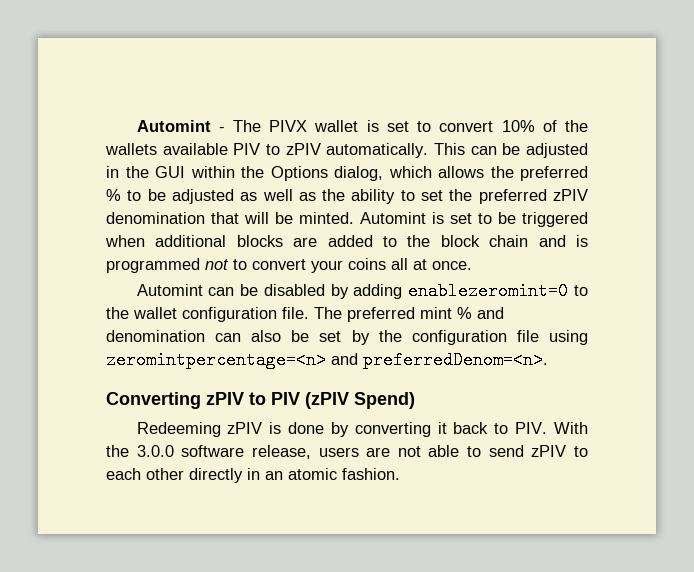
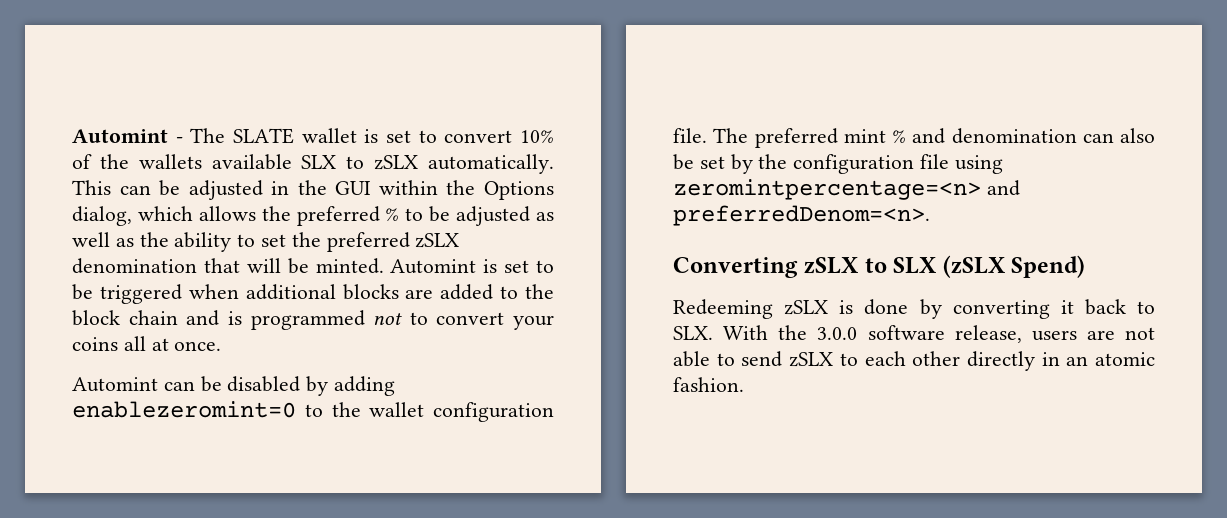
[269,120,308,132] PIVX -> [233,128,294,144] SLATE
[233,143,321,155] PIV to zPIV -> [301,155,419,170] SLX to zSLX
[553,189,589,201] zPIV -> [415,233,460,248] zSLX
[206,392,349,409] zPIV to PIV (zPIV -> [804,255,1006,278] zSLX to SLX (zSLX
[227,422,263,434] zPIV -> [784,300,829,315] zSLX
[515,422,548,434] PIV. -> [673,326,713,340] SLX.
[531,445,567,457] zPIV -> [789,352,834,367] zSLX

